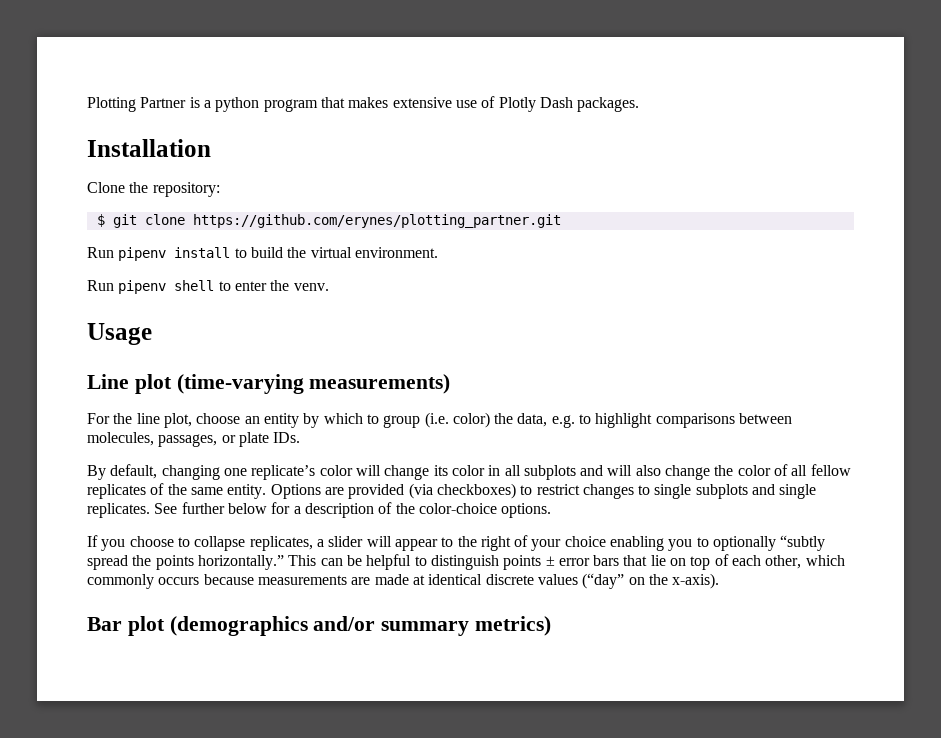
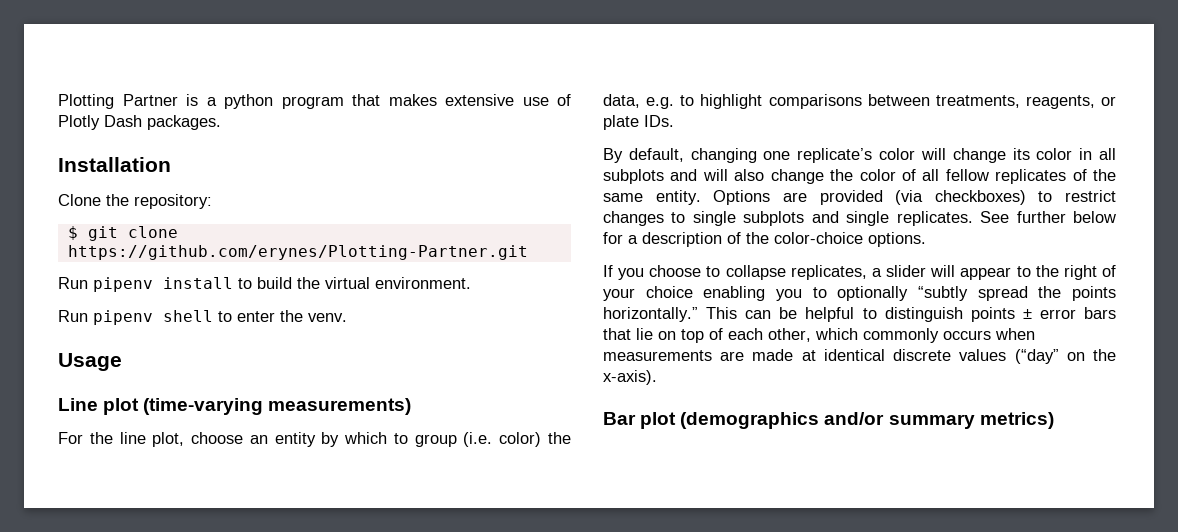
[192,214,561,228] https://github.com/erynes/plotting_partner.git -> [67,245,528,260] https://github.com/erynes/Plotting-Partner.git
[87,432,218,447] molecules, passages, -> [935,95,1095,109] treatments, reagents,
[203,574,254,585] because -> [995,328,1035,340] when

